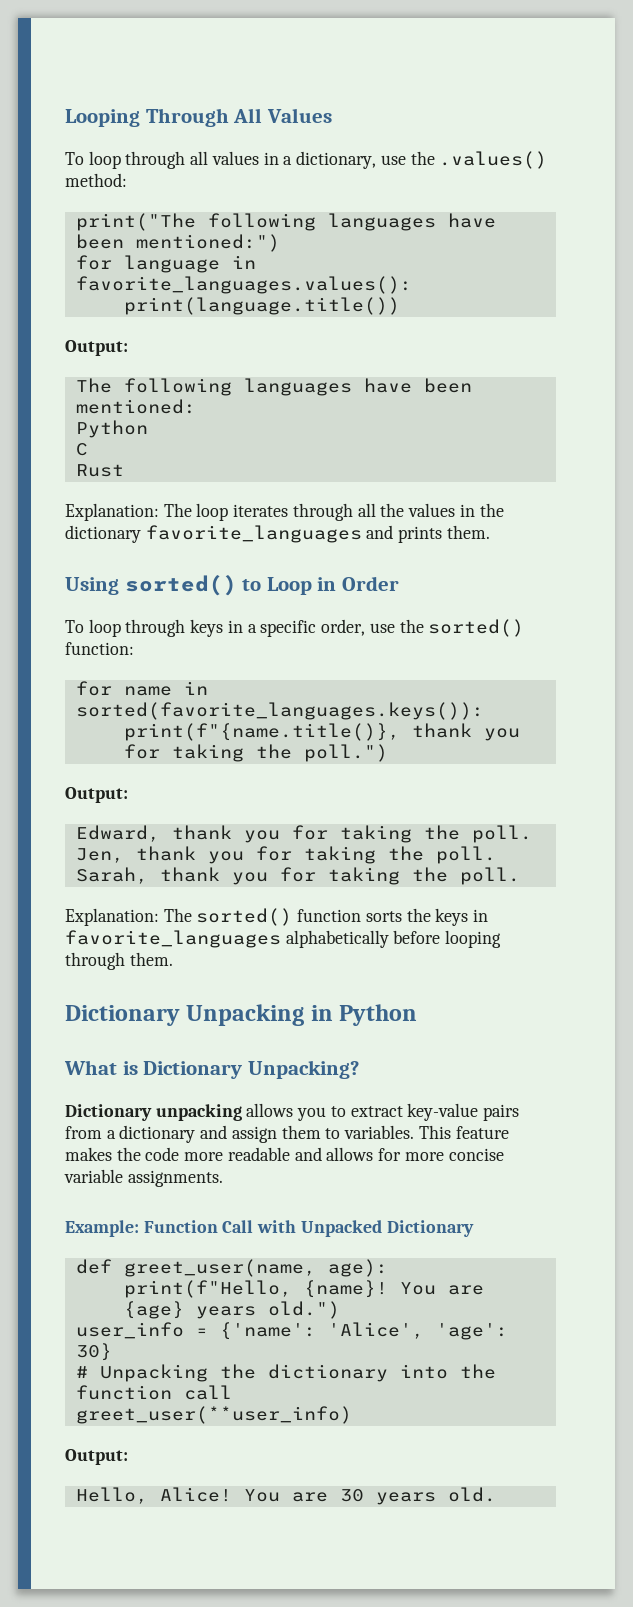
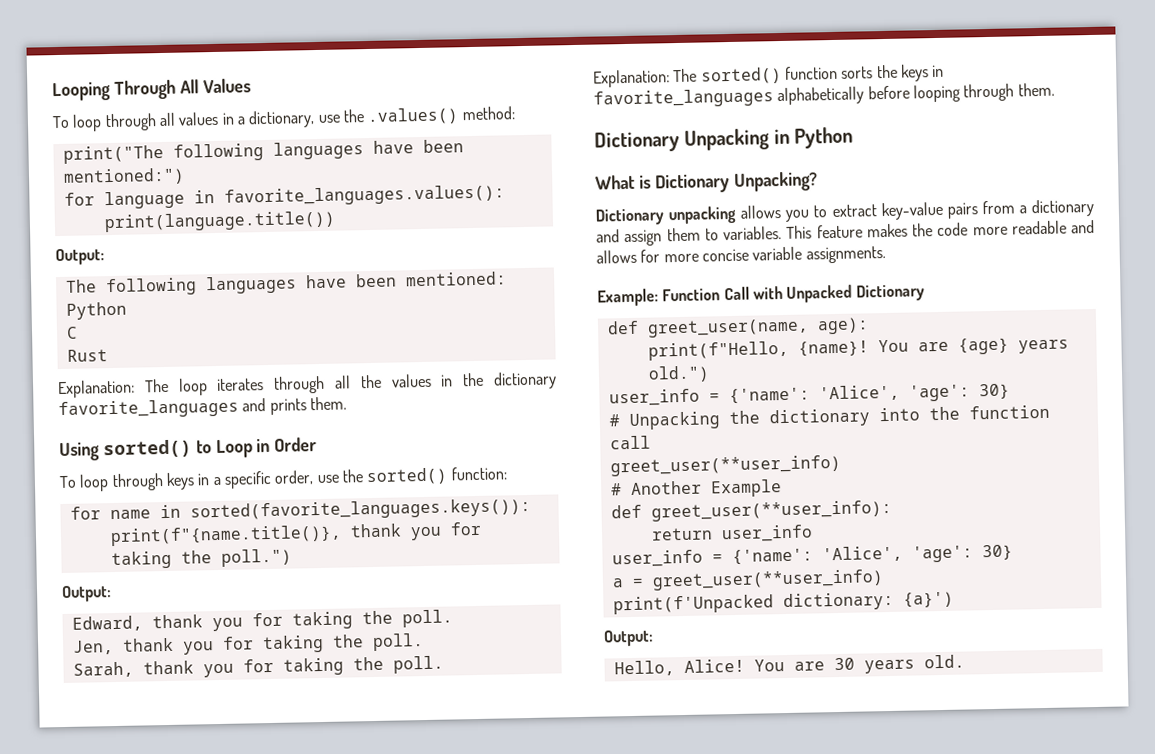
(352, 1415) none -> [610,479,782,498] [610,499,892,522] [650,524,813,543] [611,544,1013,568] [611,569,884,591] [612,591,954,615] // # Another Example // def greet_user(**user_info): // return user_info // user_info = {'name': 'Alice', 'age': 30} // a = greet_user(**user_info) // print(f'Unpacked dictionary: {a}')

